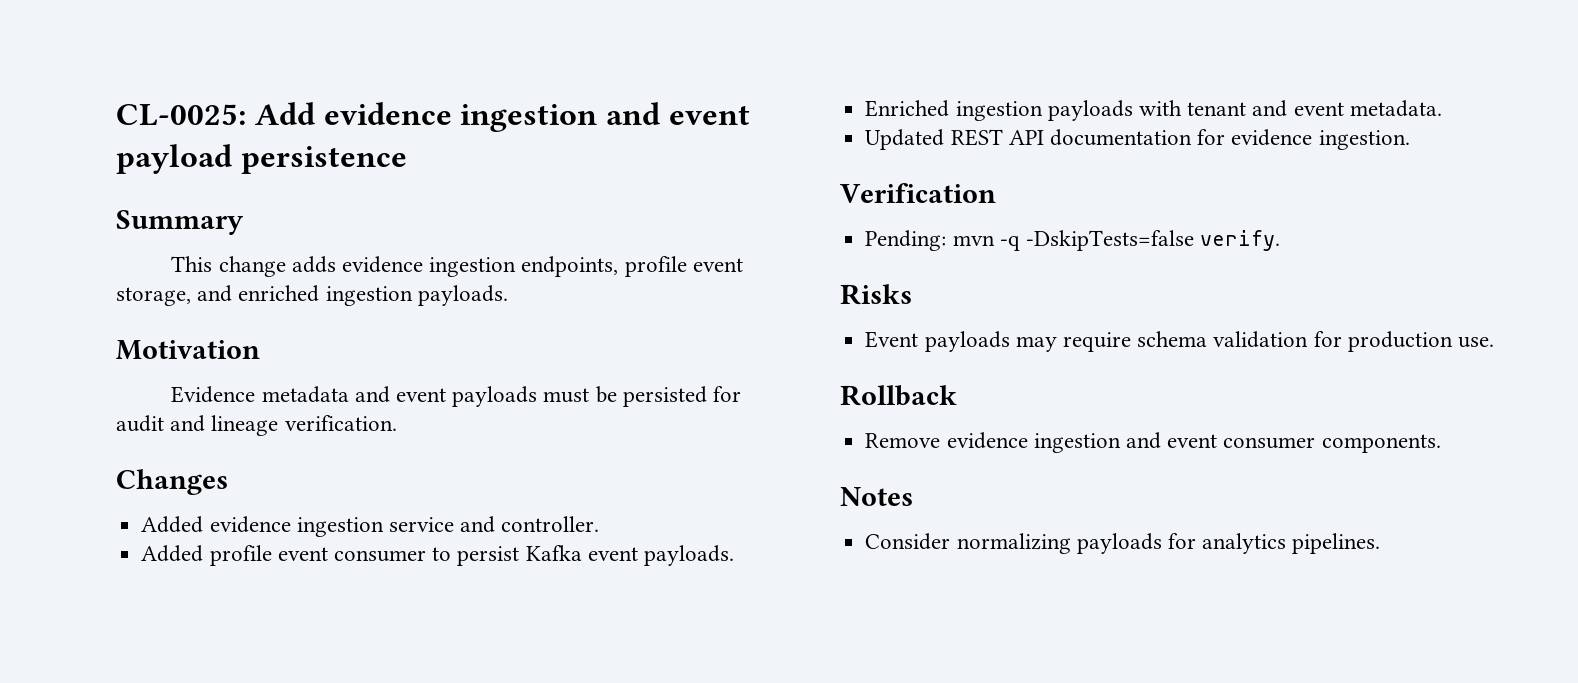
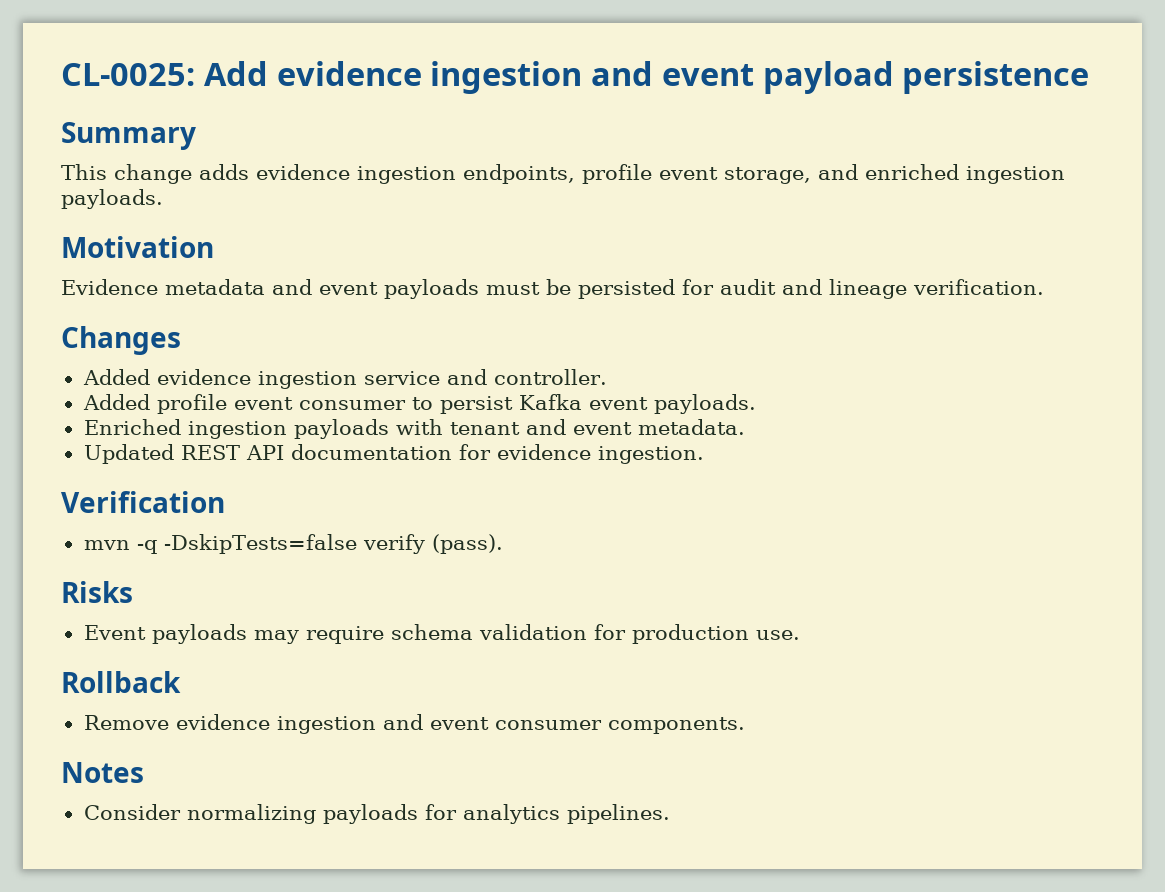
[865,230,947,251] Pending: -> (225, 502) none
[1200,230,1281,251] verify. -> [362,534,503,554] verify (pass).

